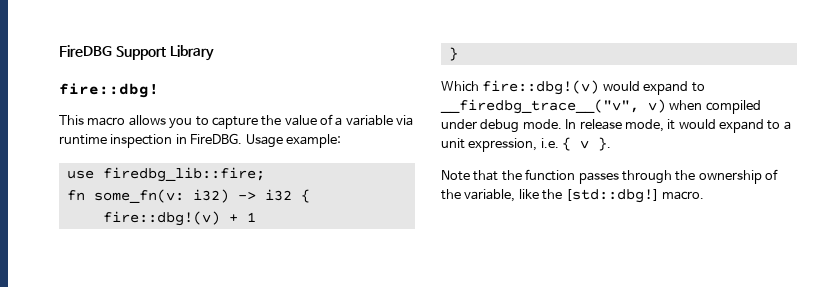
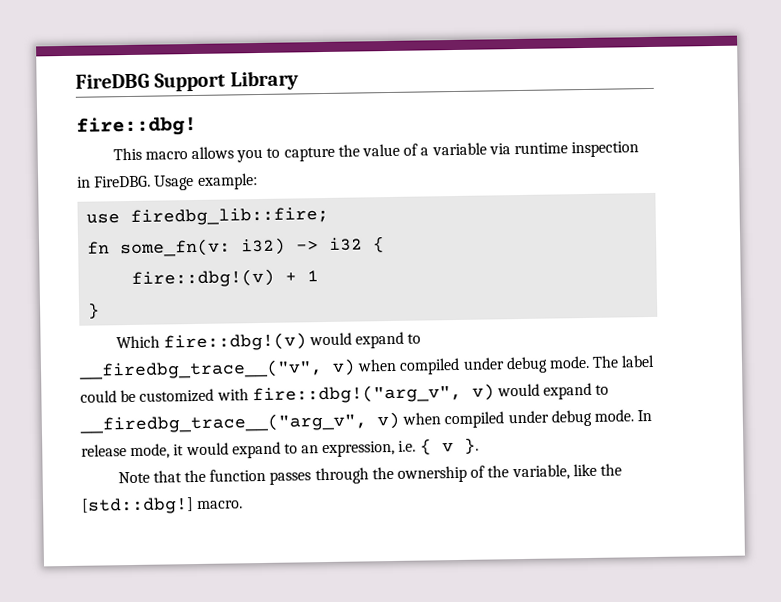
(562, 124) none -> [592,354,656,368] [80,382,610,405] [79,409,634,434] The label could be customized with fire::dbg!("arg_v", v) would expand to __firedbg_trace__("arg_v", v) when compiled under debug mode.
[783,121,791,130] [441,138,465,149] a unit -> [301,445,320,454] an

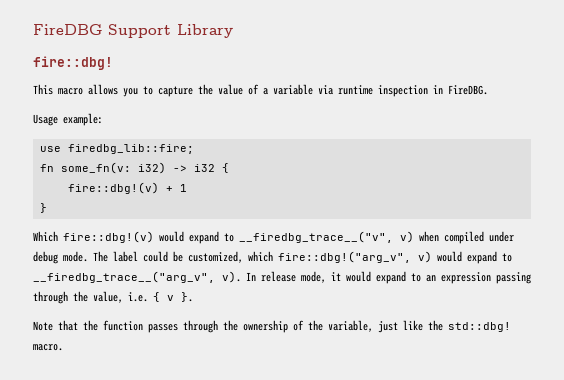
(152, 181) none -> (488, 90) //
[139,388,249,403] customized with -> [188,251,273,263] customized, which
[377,409,634,430] v) when compiled under debug mode. -> [222,271,241,283] v).
[322,440,396,458] expression, -> [441,272,531,284] [33,291,123,304] expression passing through the value,
(570, 472) none -> [378,321,398,333] just
[82,497,194,515] [std::dbg!] -> [448,322,511,332] std::dbg!

